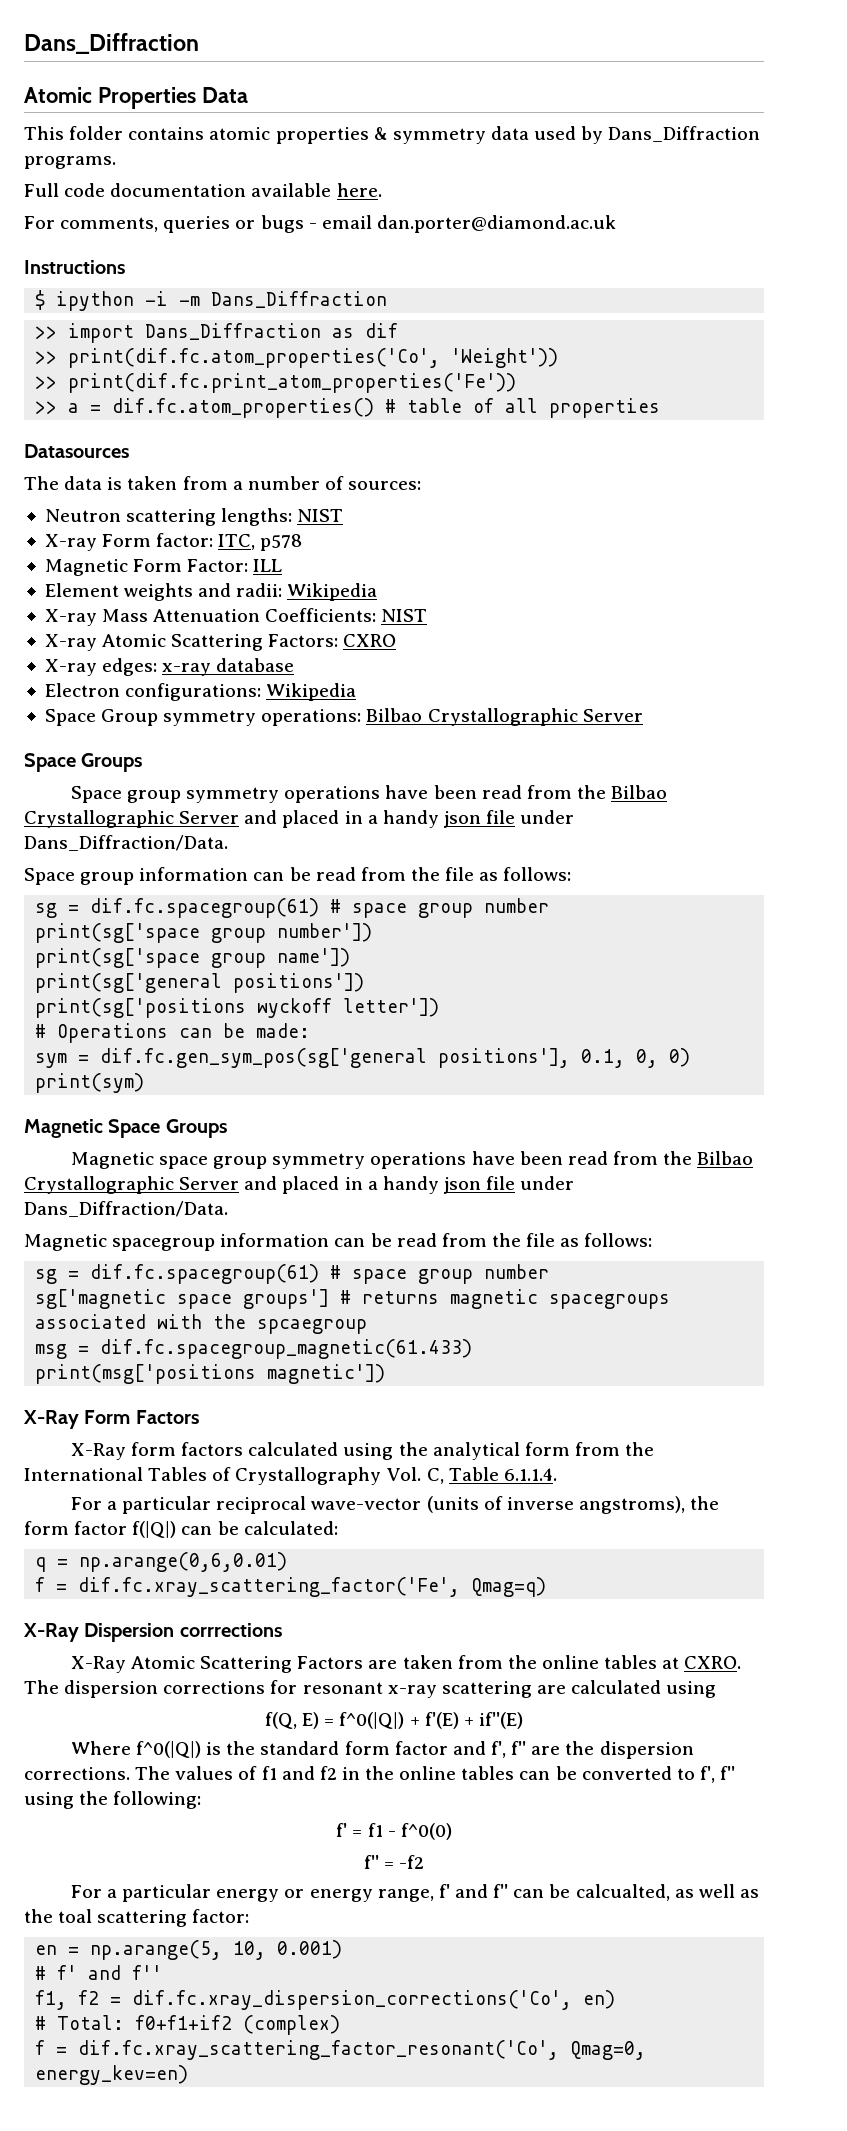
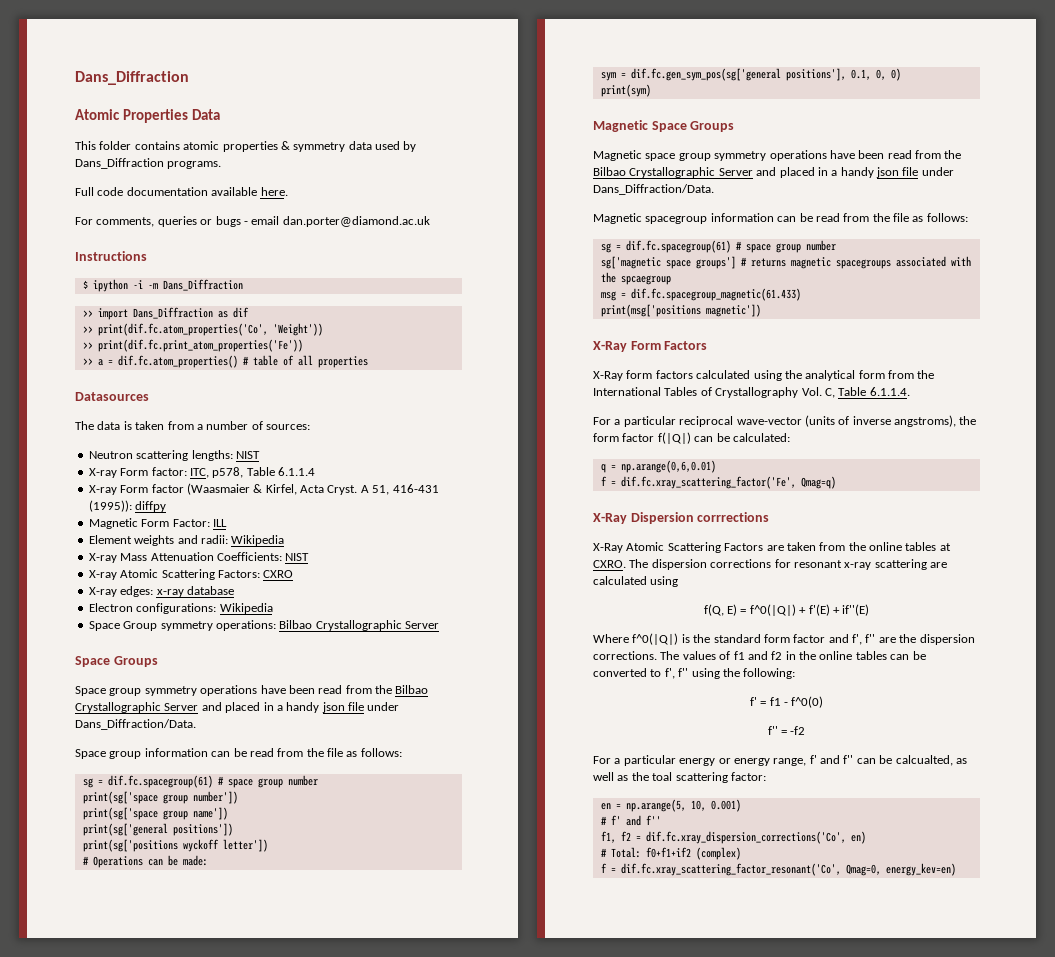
[260,534,303,551] p578 -> [212,467,315,478] [88,483,439,495] [88,500,167,512] p578, Table 6.1.1.4 // X-ray Form factor (Waasmaier & Kirfel, Acta Cryst. A 51, 416-431 (1995)): diffpy

